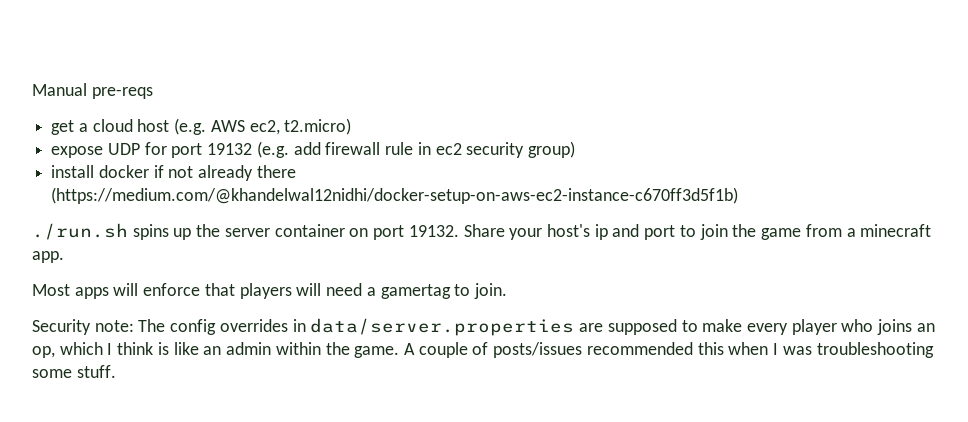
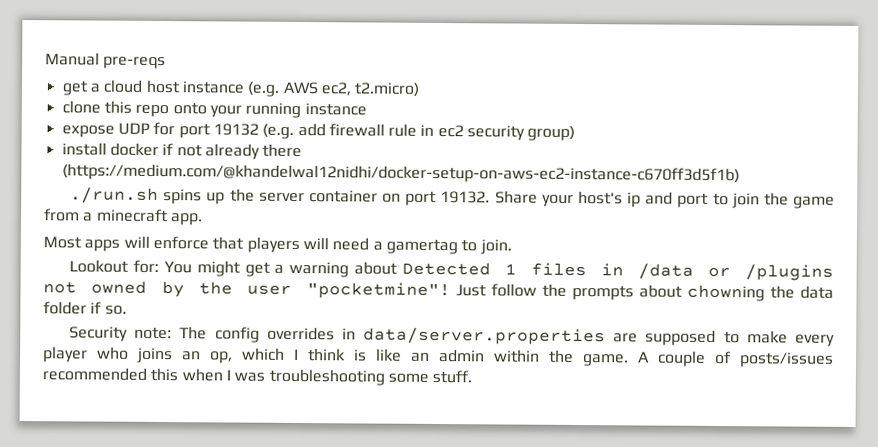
(170, 125) none -> [181,81,245,94] instance
(352, 126) none -> [61,100,367,119] // clone this repo onto your running instance
(507, 291) none -> [69,259,835,281] [43,280,835,302] [43,301,127,315] // Lookout for: You might get a warning about Detected 1 files in /data or /plugins not owned by the user "pocketmine"! Just follow the prompts about chowning the data folder if so.

